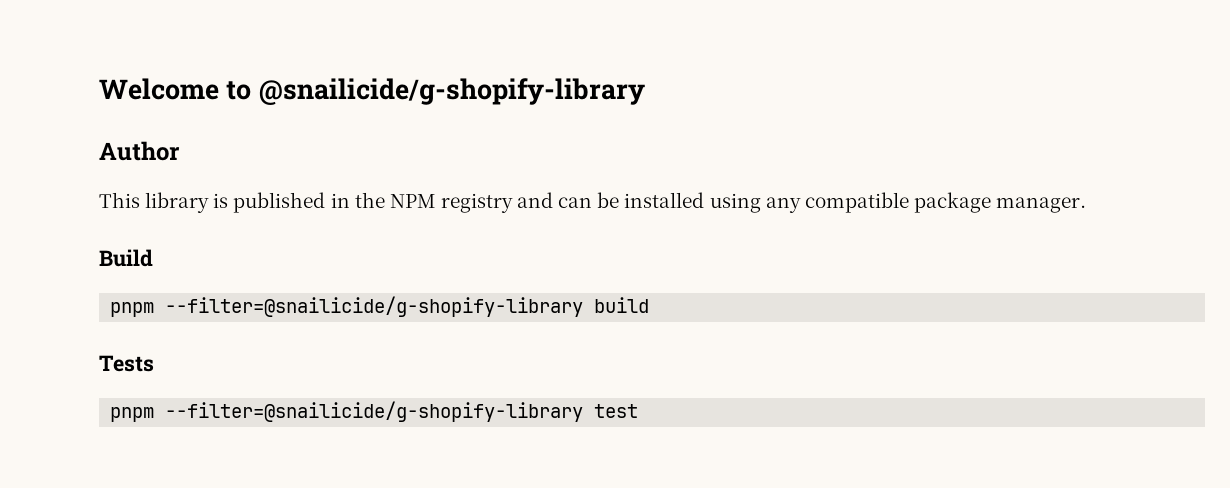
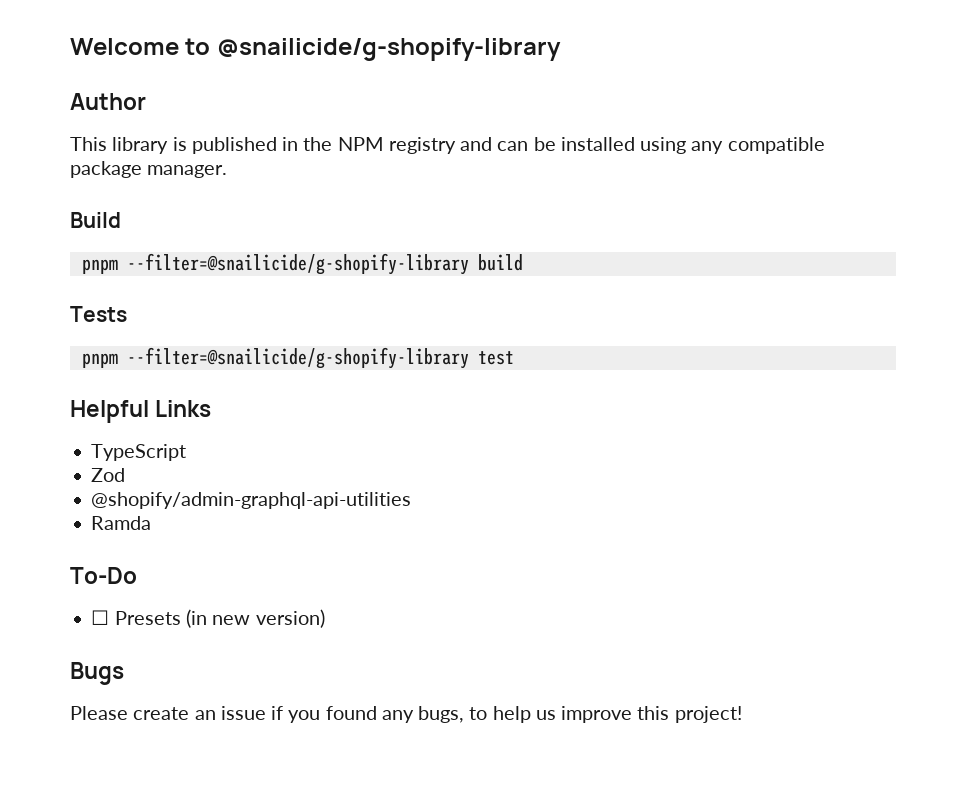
(639, 411) none -> [70,400,212,423] [91,444,187,461] [91,468,126,482] [91,492,412,509] [91,516,152,530] [70,567,137,584] [91,609,325,628] [70,662,124,685] [70,706,742,723] // Helpful Links // TypeScript // Zod // @shopify/admin-graphql-api-utilities // Ramda // To-Do // ☐ Presets (in new version) // Bugs // Please create an issue if you found any bugs, to help us improve this project!

